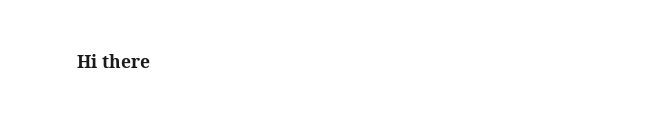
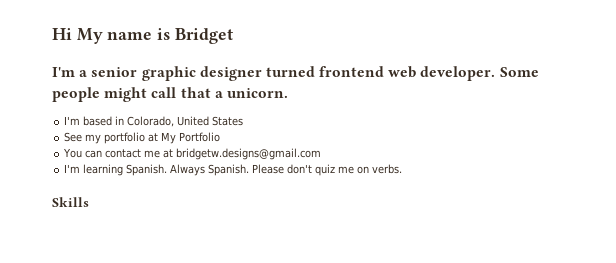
[102,54,150,68] there -> [76,28,233,44] [52,66,539,81] [52,87,288,102] [64,116,244,127] [64,132,221,144] [63,148,322,160] [64,164,403,176] [52,197,89,207] My name is Bridget // I'm a senior graphic designer turned frontend web developer. Some people might call that a unicorn. // I'm based in Colorado, United States // See my portfolio at My Portfolio // You can contact me at bridgetw.designs@gmail.com // I'm learning Spanish. Always Spanish. Please don't quiz me on verbs. // Skills

